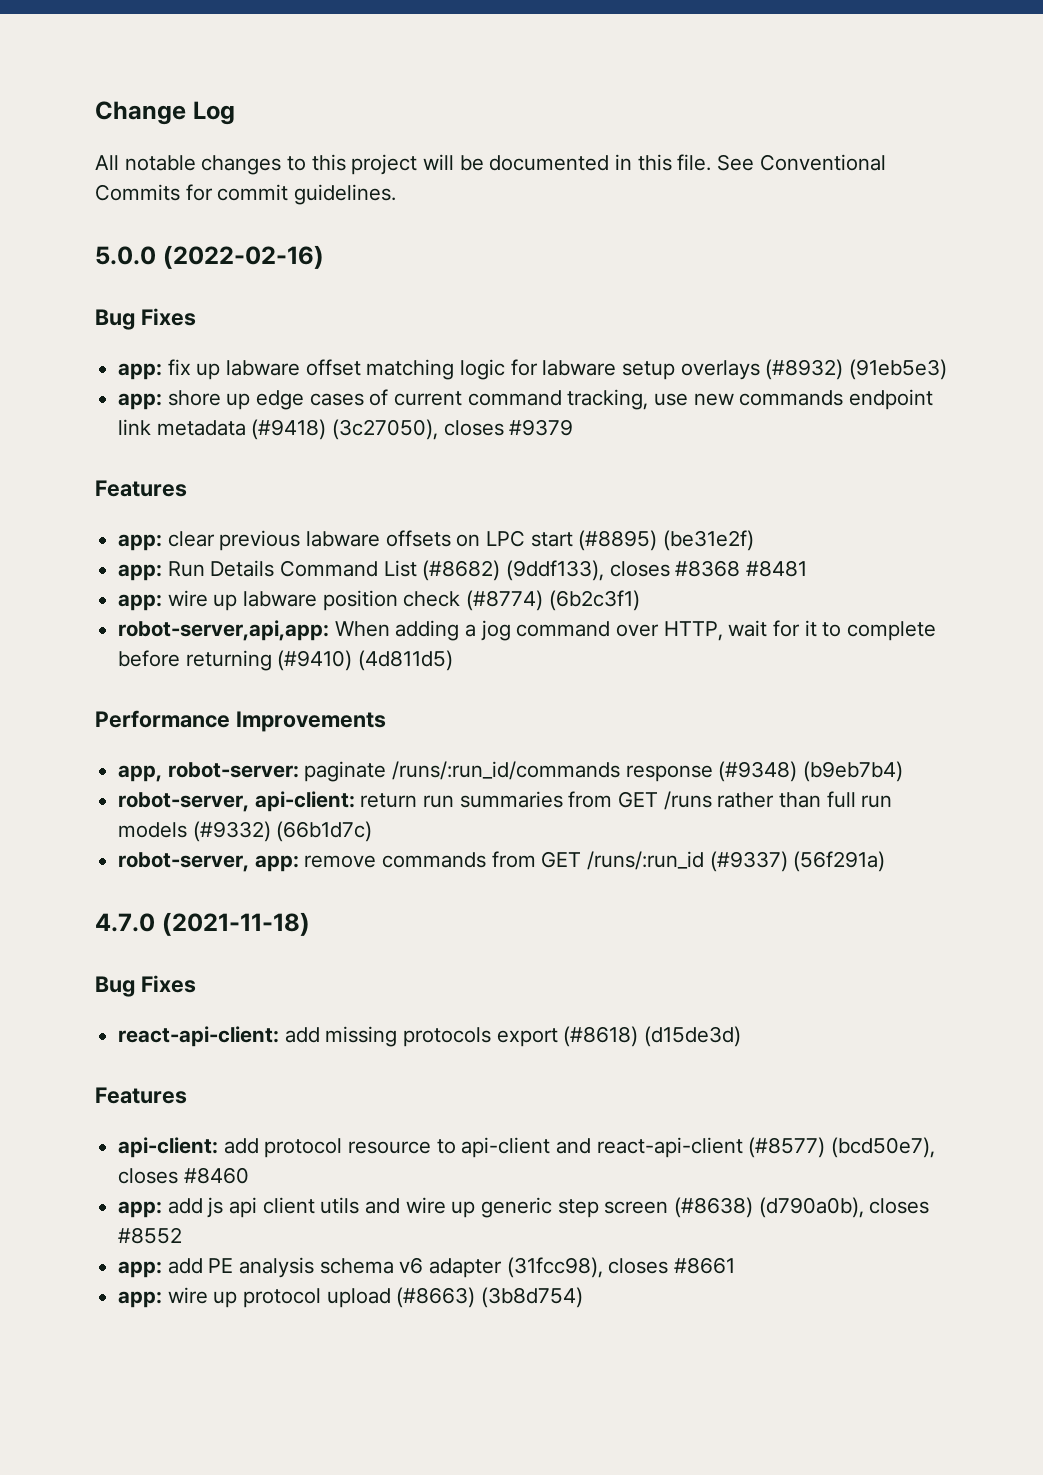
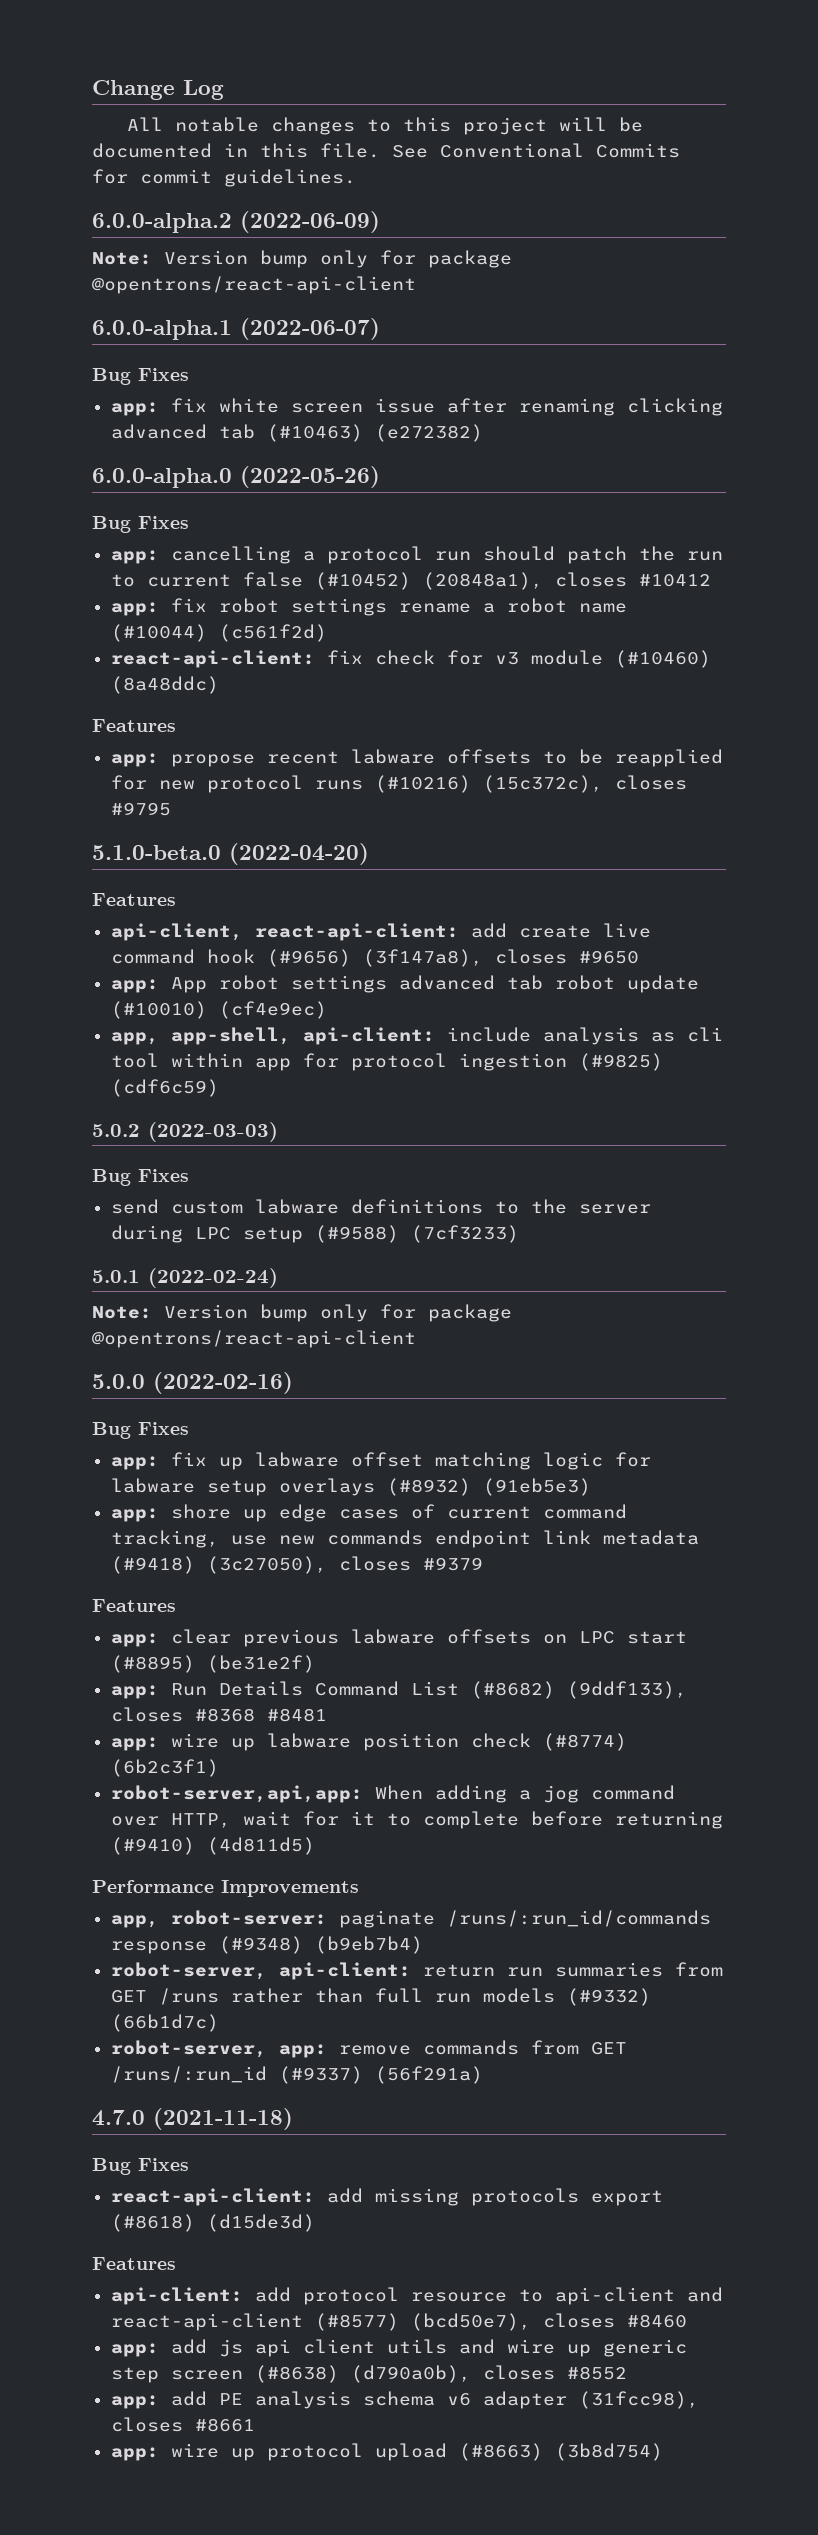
(397, 194) none -> [92,211,380,233] [92,250,512,268] [92,276,416,294] [92,318,380,340] [92,368,189,385] [110,398,723,416] [110,424,483,442] [92,466,380,488] [92,516,189,533] [110,546,723,564] [110,572,711,590] [110,598,627,616] [110,624,327,642] [110,650,711,668] [110,676,219,694] [92,719,176,732] [110,749,723,767] [110,775,687,793] [110,802,171,816] [92,843,369,865] [92,893,176,906] [110,923,651,941] [110,949,639,967] [110,975,699,993] [110,1001,327,1019] [110,1027,723,1045] [110,1053,663,1071] [110,1079,219,1097] [92,1122,278,1142] [92,1169,189,1186] [110,1199,651,1214] [110,1225,519,1243] [92,1268,278,1288] [92,1304,512,1322] [92,1330,416,1348] // 6.0.0-alpha.2 (2022-06-09) // Note: Version bump only for package @opentrons/react-api-client // 6.0.0-alpha.1 (2022-06-07) // Bug Fixes // app: fix white screen issue after renaming clicking advanced tab (#10463) (e272382) // 6.0.0-alpha.0 (2022-05-26) // Bug Fixes // app: cancelling a protocol run should patch the run to current false (#10452) (20848a1), closes #10412 // app: fix robot settings rename a robot name (#10044) (c561f2d) // react-api-client: fix check for v3 module (#10460) (8a48ddc) // Features // app: propose recent labware offsets to be reapplied for new protocol runs (#10216) (15c372c), closes #9795 // 5.1.0-beta.0 (2022-04-20) // Features // api-client, react-api-client: add create live command hook (#9656) (3f147a8), closes #9650 // app: App robot settings advanced tab robot update (#10010) (cf4e9ec) // app, app-shell, api-client: include analysis as cli tool within app for protocol ingestion (#9825) (cdf6c59) // 5.0.2 (2022-03-03) // Bug Fixes // send custom labware definitions to the server during LPC setup (#9588) (7cf3233) // 5.0.1 (2022-02-24) // Note: Version bump only for package @opentrons/react-api-client

